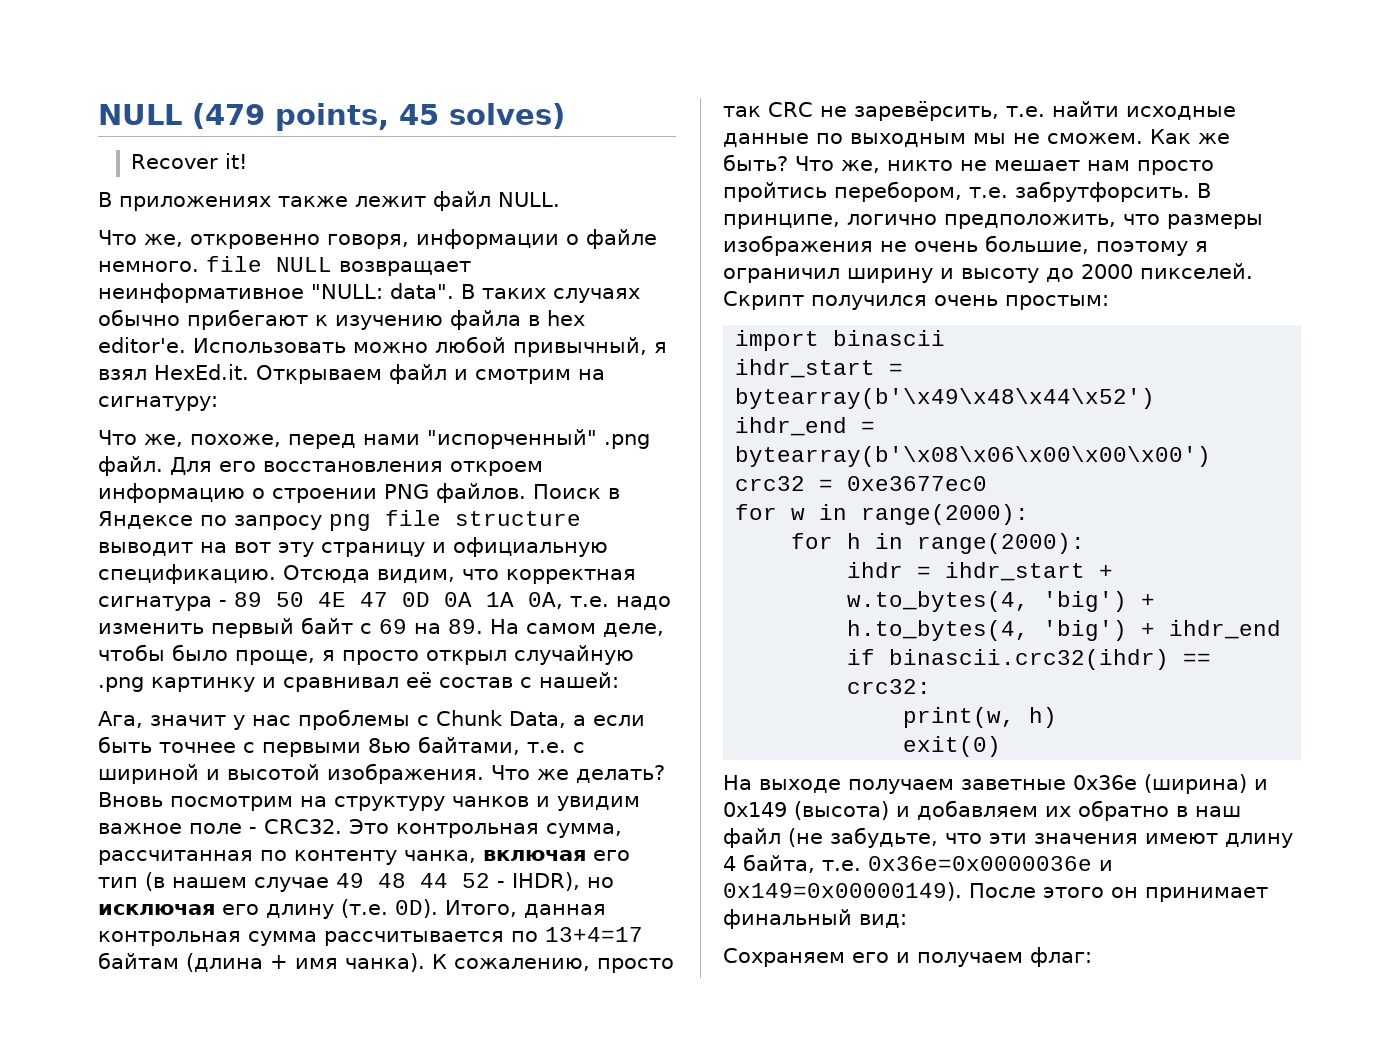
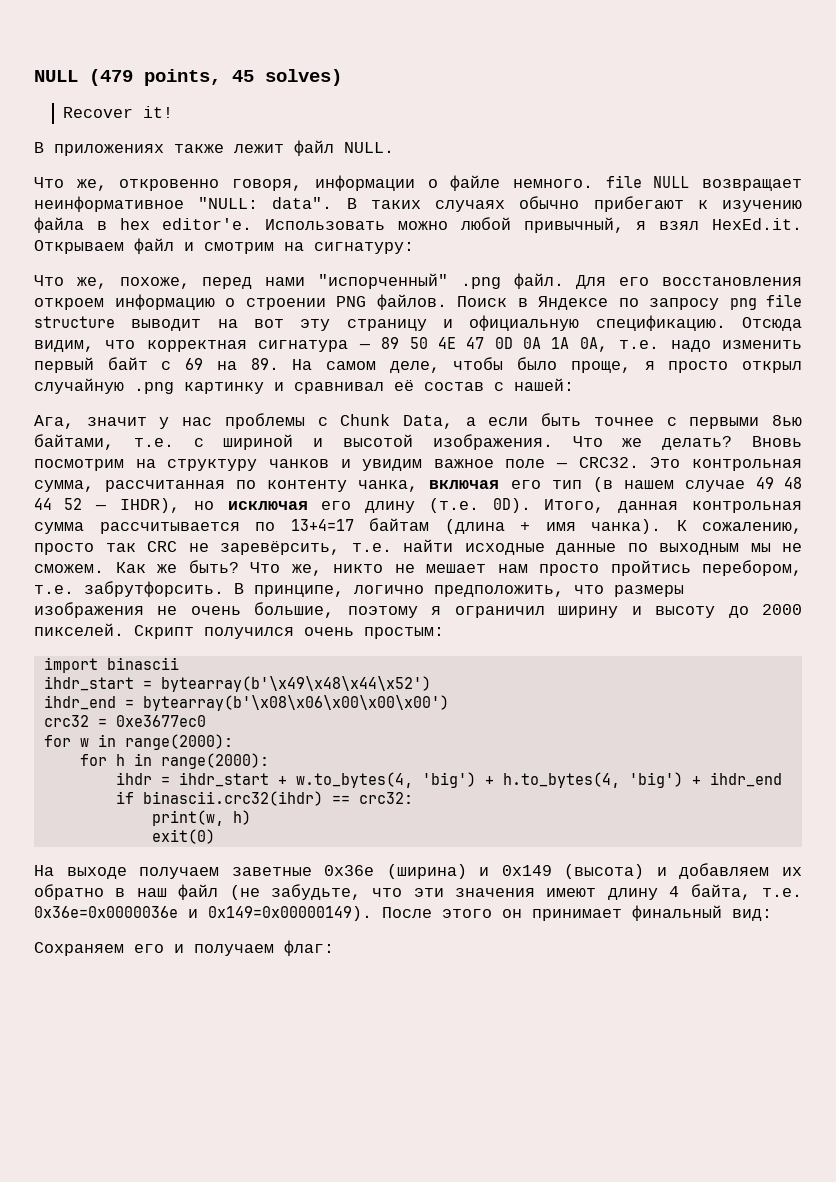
[219,600,227,607] - -> [358,344,370,349] —
[249,827,257,834] - -> [556,463,568,468] —
[497,881,505,888] - -> [95,505,107,510] —

